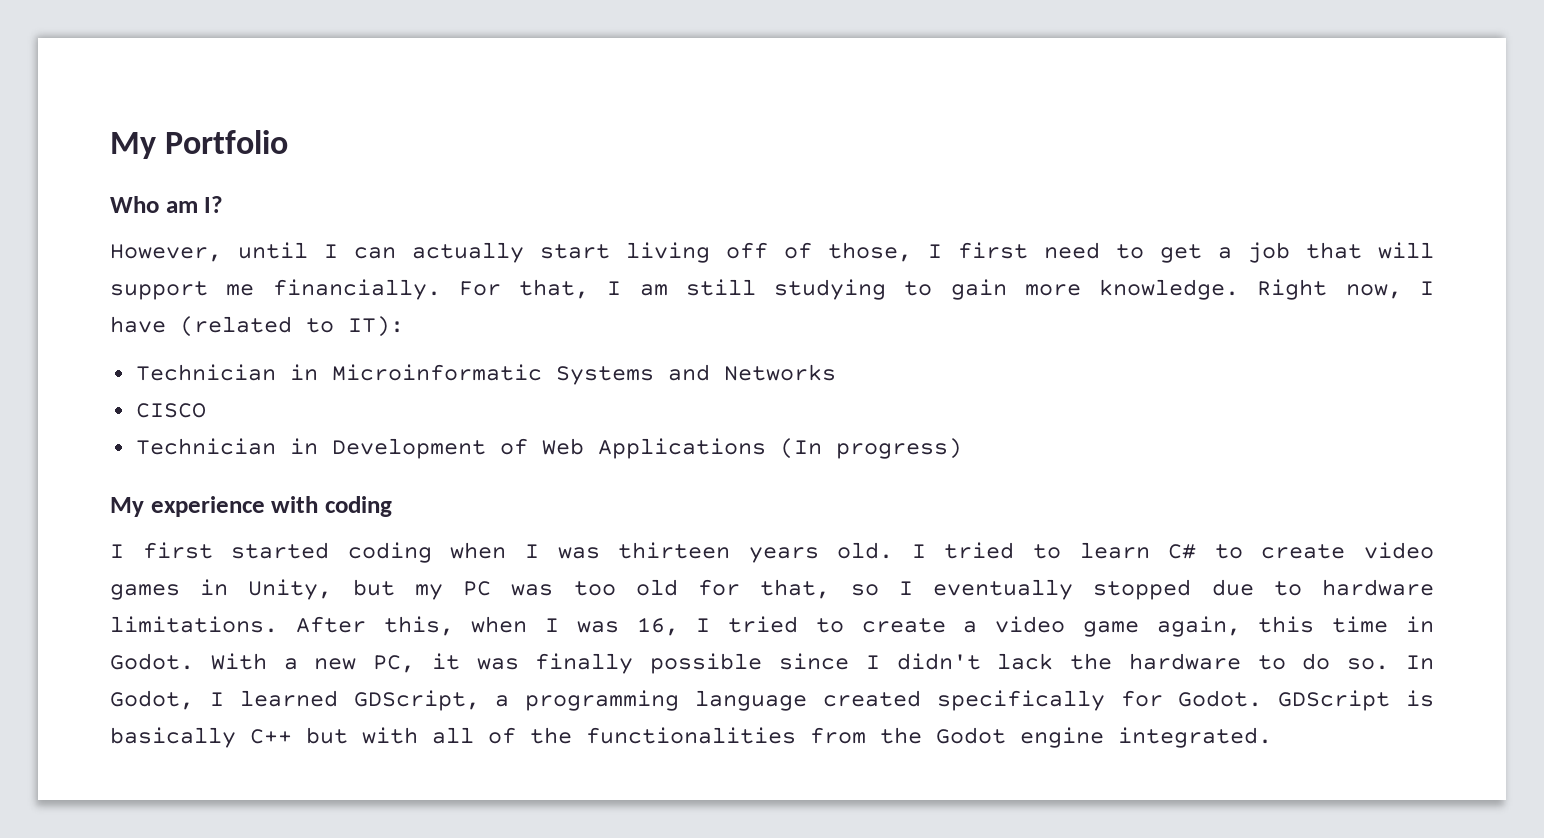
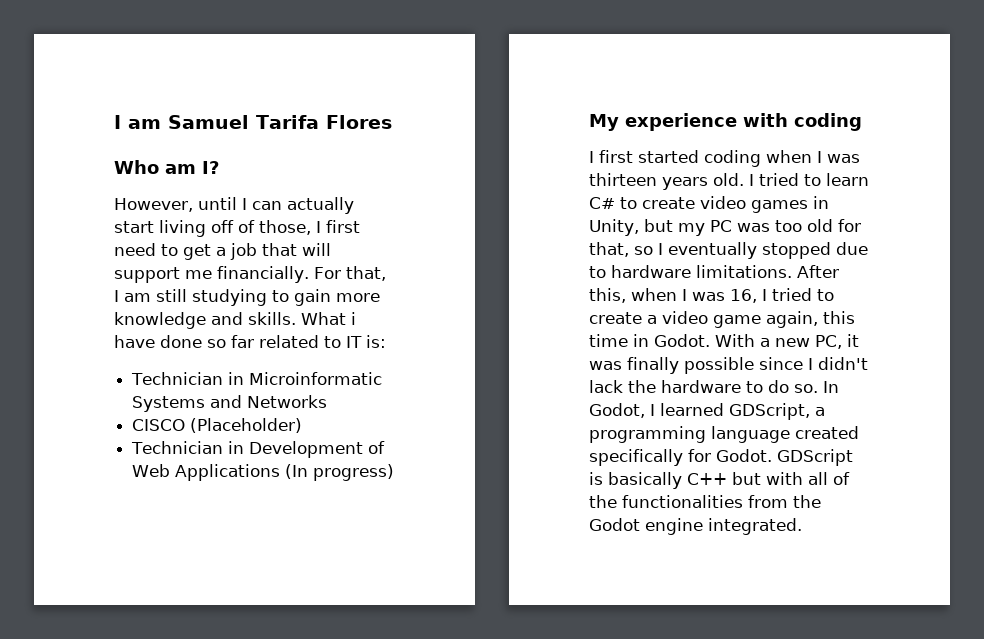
[110,130,289,159] My Portfolio -> [114,115,392,129] I am Samuel Tarifa Flores
[1099,279,1434,300] [110,316,404,337] knowledge. Right now, I have (related to IT): -> [114,312,356,329] [114,335,386,348] knowledge and skills. What i have done so far related to IT is:
(206, 410) none -> [190,418,303,433] (Placeholder)

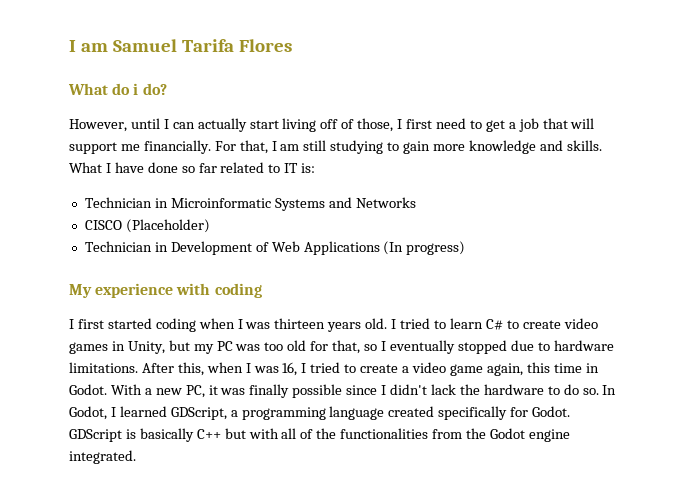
[114,160,219,174] Who am I? -> [68,83,167,95] What do i do?
[351,312,356,325] i -> [105,163,111,173] I

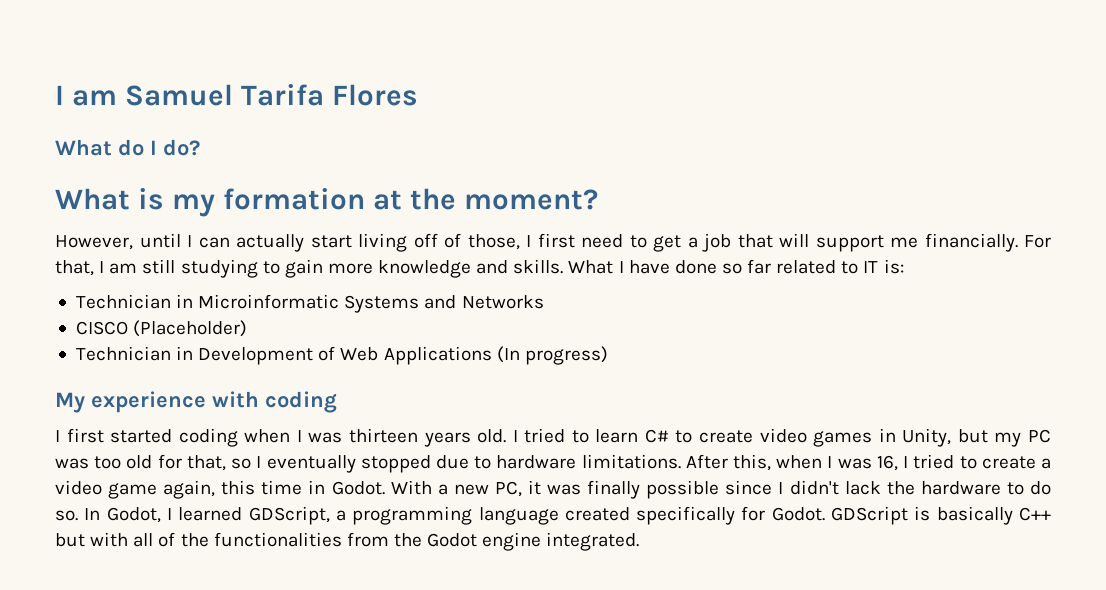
[133,83,139,95] i -> [150,140,157,155] I
(167, 89) none -> [55,188,598,217] // What is my formation at the moment?

